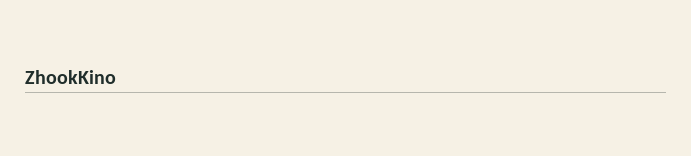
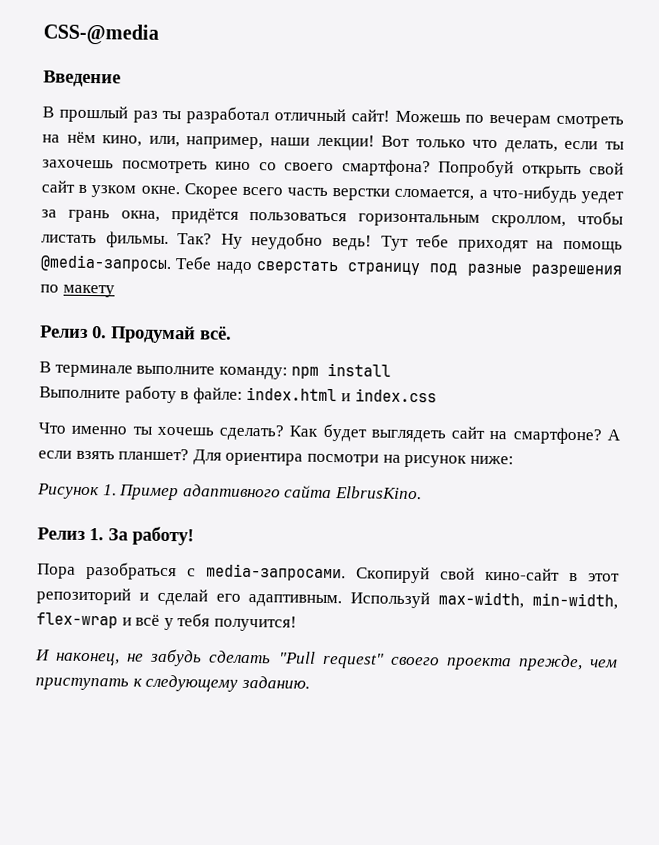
[25,70,116,84] ZhookKino -> [43,23,159,45] [43,70,121,88] [42,105,624,129] [42,131,625,153] [42,159,624,179] [41,180,624,204] [41,208,624,228] [41,231,624,254] [40,254,622,278] [40,284,115,298] [40,325,232,344] [39,361,392,380] [39,385,437,404] [38,422,621,445] [38,448,514,468] [37,483,422,501] [37,526,194,546] [37,561,620,584] [36,587,618,610] [36,612,297,632] [35,648,619,672] [35,674,310,692] CSS-@media // Введение // В прошлый раз ты разработал отличный сайт! Можешь по вечерам смотреть на нём кино, или, например, наши лекции! Вот только что делать, если ты захочешь посмотреть кино со своего смартфона? Попробуй открыть свой сайт в узком окне. Скорее всего часть верстки сломается, а что-нибудь уедет за грань окна, придётся пользоваться горизонтальным скроллом, чтобы листать фильмы. Так? Ну неудобно ведь! Тут тебе приходят на помощь @media-запросы. Тебе надо сверстать страницу под разные разрешения по макету // Релиз 0. Продумай всё. // В терминале выполните команду: npm install // Выполните работу в файле: index.html и index.css // Что именно ты хочешь сделать? Как будет выглядеть сайт на смартфоне? А если взять планшет? Для ориентира посмотри на рисунок ниже: // Рисунок 1. Пример адаптивного сайта ElbrusKino. // Релиз 1. За работу! // Пора разобраться с media-запросами. Скопируй свой кино-сайт в этот репозиторий и сделай его адаптивным. Используй max-width, min-width, flex-wrap и всё у тебя получится! // И наконец, не забудь сделать "Pull request" своего проекта прежде, чем приступать к следующему заданию.

